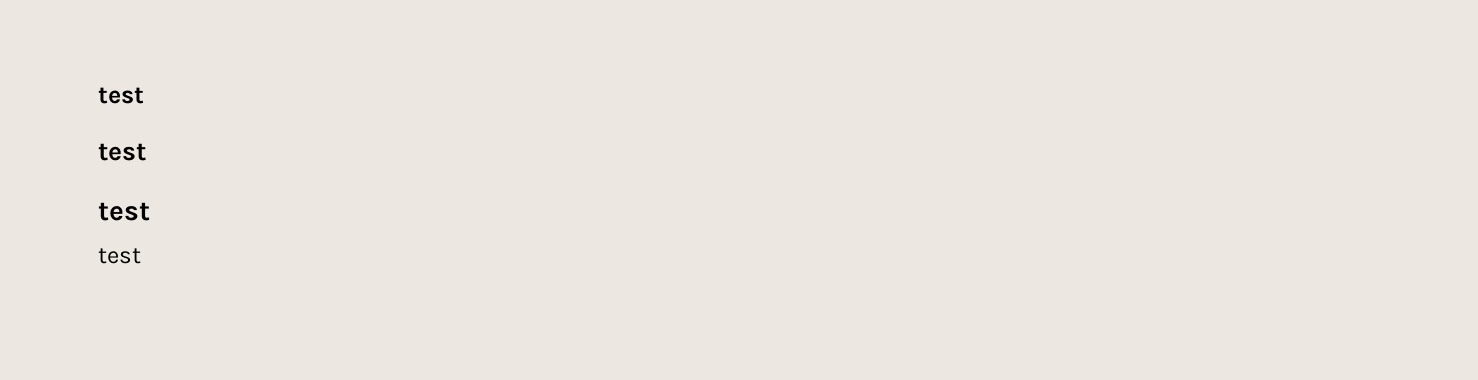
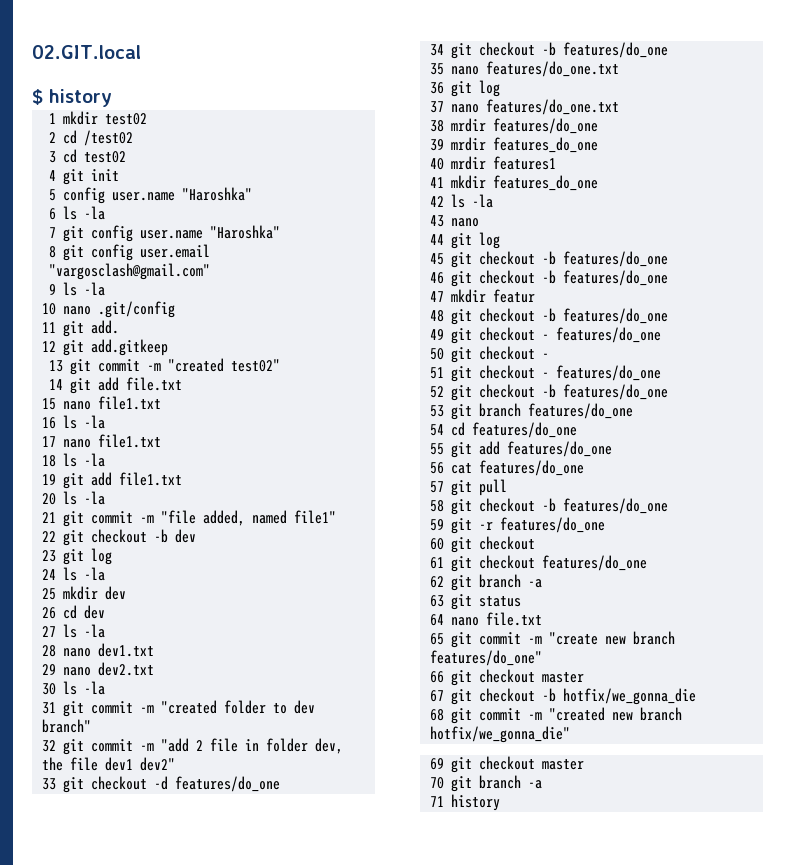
[98,87,144,104] [98,143,146,161] [98,202,150,221] [98,248,141,264] test // test // test // test -> [32,45,141,59] [32,89,112,107] [48,111,147,125] [48,130,133,146] [48,149,126,163] [48,169,119,185] [48,187,252,204] [48,206,105,220] [48,225,280,242] [48,244,210,261] [48,263,210,280] [48,282,105,296] [41,301,175,318] [41,320,119,337] [41,339,168,356] [48,358,280,375] [48,377,182,394] [41,396,161,410] [41,415,105,429] [41,434,161,448] [41,453,105,467] [41,472,182,489] [41,491,105,505] [41,510,336,527] [41,529,196,546] [41,548,112,565] [41,567,105,581] [41,586,126,600] [41,605,105,619] [41,624,105,638] [41,643,154,657] [41,662,154,676] [41,681,105,695] [41,700,315,717] [41,719,91,733] [41,738,343,755] [41,757,175,771] [41,776,280,793] [429,42,668,59] [429,61,619,77] [429,80,500,97] [429,99,619,115] [429,118,598,134] [429,137,598,153] [429,156,556,170] [429,175,598,191] [429,194,493,208] [429,215,479,227] [429,232,500,249] [429,251,668,268] [429,270,668,287] [429,289,535,303] [429,308,668,325] [429,327,661,344] [429,346,549,363] [429,365,661,382] [429,384,668,401] [429,403,633,420] [429,422,577,438] [429,441,612,458] [429,460,584,476] [429,479,507,496] [429,498,668,515] [429,517,605,534] [429,536,535,553] [429,555,647,572] [429,574,542,591] [429,594,521,610] [429,612,542,626] [429,631,675,648] [429,650,542,666] [429,669,584,686] [429,688,696,705] [429,707,682,724] [429,726,570,743] [429,756,584,773] [429,775,542,792] [429,794,500,811] 02.GIT.local // $ history // 1 mkdir test02 // 2 cd /test02 // 3 cd test02 // 4 git init // 5 config user.name "Haroshka" // 6 ls -la // 7 git config user.name "Haroshka" // 8 git config user.email "vargosclash@gmail.com" // 9 ls -la // 10 nano .git/config // 11 git add. // 12 git add.gitkeep // 13 git commit -m "created test02" // 14 git add file.txt // 15 nano file1.txt // 16 ls -la // 17 nano file1.txt // 18 ls -la // 19 git add file1.txt // 20 ls -la // 21 git commit -m "file added, named file1" // 22 git checkout -b dev // 23 git log // 24 ls -la // 25 mkdir dev // 26 cd dev // 27 ls -la // 28 nano dev1.txt // 29 nano dev2.txt // 30 ls -la // 31 git commit -m "created folder to dev branch" // 32 git commit -m "add 2 file in folder dev, the file dev1 dev2" // 33 git checkout -d features/do_one // 34 git checkout -b features/do_one // 35 nano features/do_one.txt // 36 git log // 37 nano features/do_one.txt // 38 mrdir features/do_one // 39 mrdir features_do_one // 40 mrdir features1 // 41 mkdir features_do_one // 42 ls -la // 43 nano // 44 git log // 45 git checkout -b features/do_one // 46 git checkout -b features/do_one // 47 mkdir featur // 48 git checkout -b features/do_one // 49 git checkout - features/do_one // 50 git checkout - // 51 git checkout - features/do_one // 52 git checkout -b features/do_one // 53 git branch features/do_one // 54 cd features/do_one // 55 git add features/do_one // 56 cat features/do_one // 57 git pull // 58 git checkout -b features/do_one // 59 git -r features/do_one // 60 git checkout // 61 git checkout features/do_one // 62 git branch -a // 63 git status // 64 nano file.txt // 65 git commit -m "create new branch features/do_one" // 66 git checkout master // 67 git checkout -b hotfix/we_gonna_die // 68 git commit -m "created new branch hotfix/we_gonna_die" // 69 git checkout master // 70 git branch -a // 71 history

